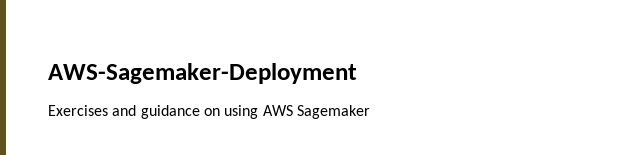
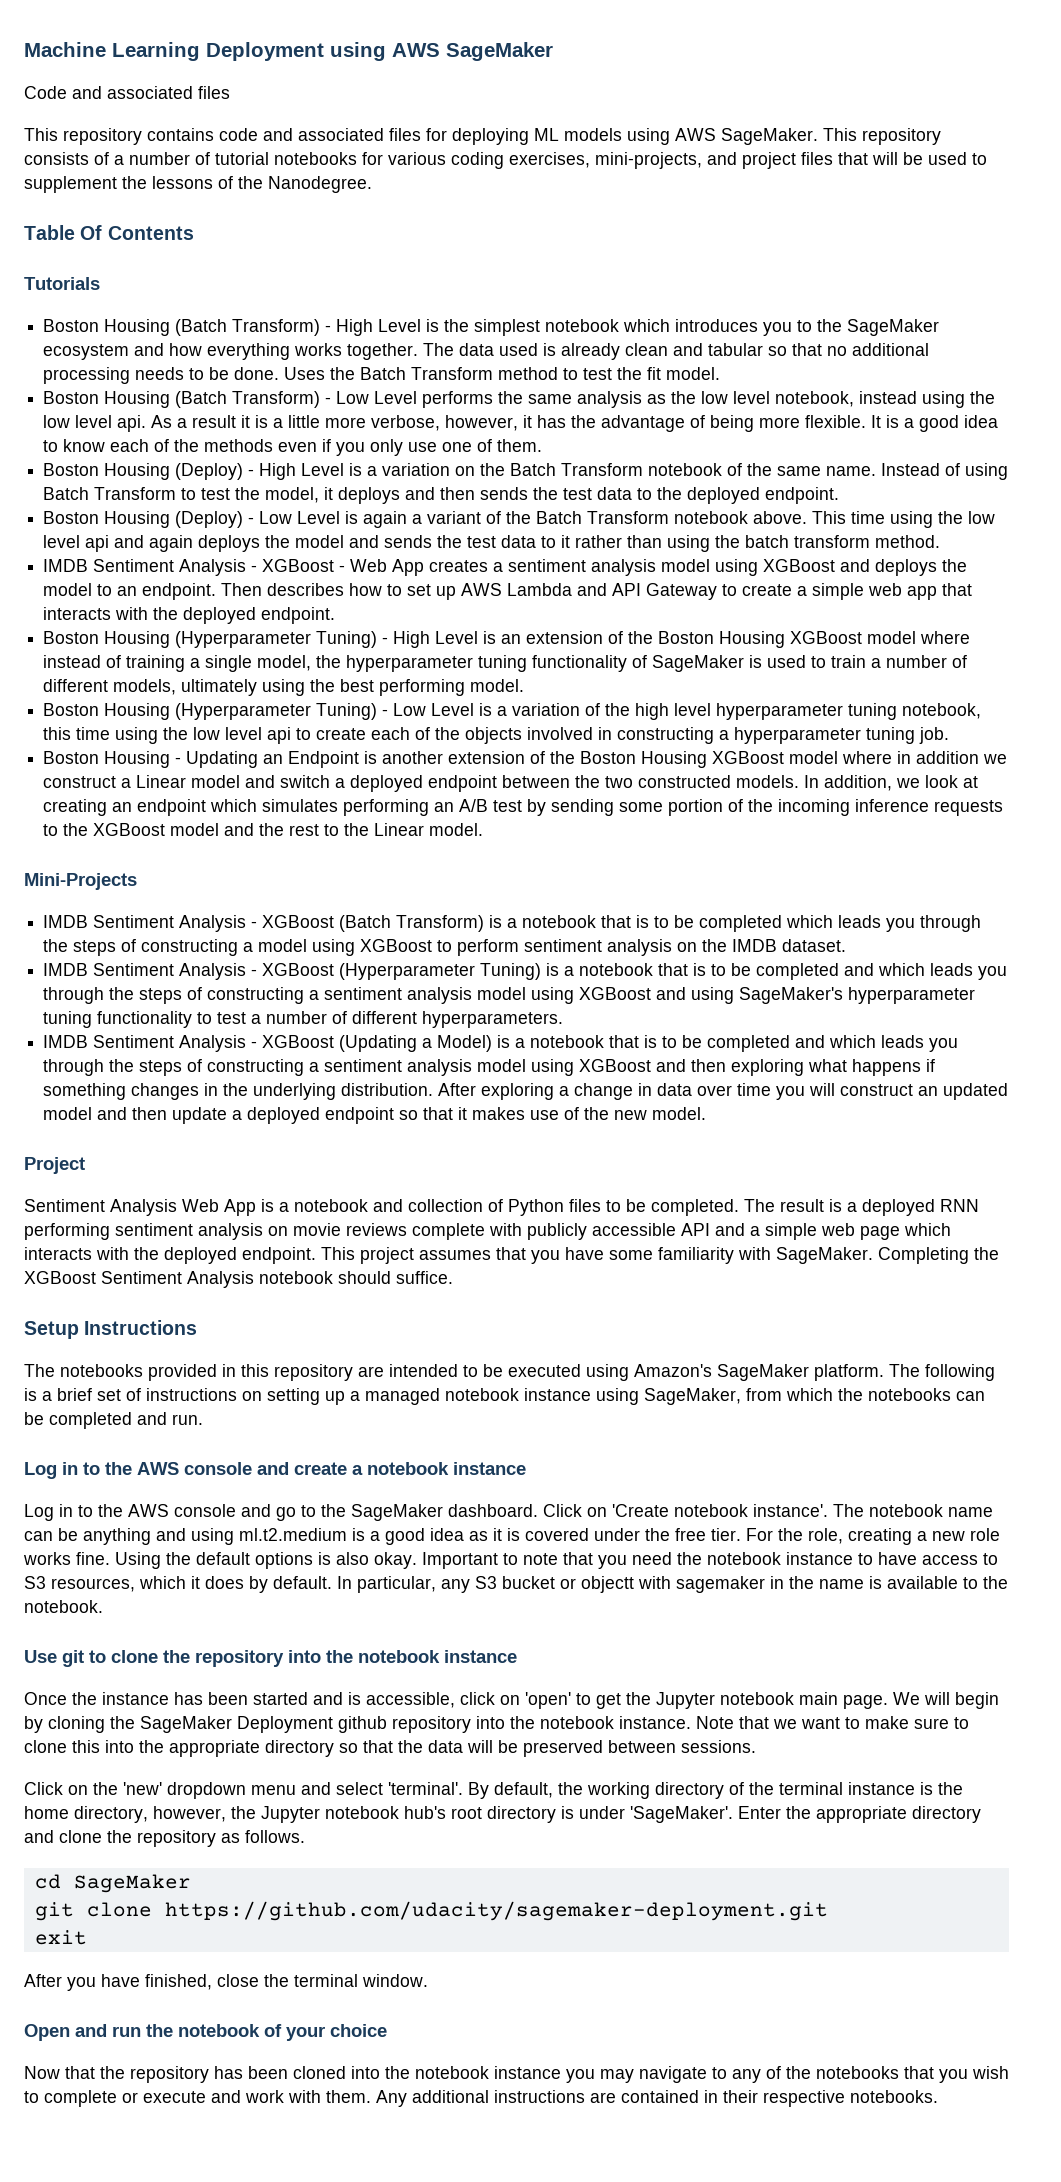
[48,63,357,84] [48,105,370,119] AWS-Sagemaker-Deployment // Exercises and guidance on using AWS Sagemaker -> [24,42,553,61] [24,86,230,99] [24,128,941,145] [24,152,987,169] [24,176,372,193] [24,225,194,240] [24,277,100,290] [43,319,940,336] [43,343,930,360] [43,367,721,384] [43,391,996,408] [43,415,999,432] [43,439,543,456] [43,463,1009,480] [43,487,840,504] [43,511,996,528] [43,535,941,552] [43,559,968,576] [43,583,973,600] [43,607,336,624] [43,631,971,648] [43,655,968,672] [43,679,525,696] [43,703,982,720] [43,727,950,744] [43,751,1008,768] [43,775,979,792] [43,799,1004,816] [43,823,484,836] [24,873,137,890] [43,915,982,932] [43,939,847,956] [43,963,1008,980] [43,987,976,1004] [43,1011,564,1028] [43,1035,959,1052] [43,1059,936,1076] [43,1083,1009,1100] [43,1107,707,1124] [24,1157,85,1174] [24,1199,979,1216] [24,1223,951,1240] [24,1247,999,1264] [24,1271,453,1288] [24,1320,198,1339] [24,1364,995,1381] [24,1388,985,1405] [24,1412,203,1429] [24,1462,526,1479] [24,1504,993,1521] [24,1528,1000,1545] [23,1552,998,1569] [24,1576,1008,1593] [24,1600,103,1613] [24,1650,517,1667] [24,1692,999,1709] [24,1716,969,1733] [24,1740,756,1757] [24,1782,963,1799] [24,1806,981,1823] [24,1830,305,1847] [34,1874,191,1893] [34,1901,828,1921] [34,1930,87,1945] [24,1974,428,1991] [24,2024,387,2041] [24,2066,1009,2083] [24,2090,938,2107] Machine Learning Deployment using AWS SageMaker // Code and associated files // This repository contains code and associated files for deploying ML models using AWS SageMaker. This repository consists of a number of tutorial notebooks for various coding exercises, mini-projects, and project files that will be used to supplement the lessons of the Nanodegree. // Table Of Contents // Tutorials // Boston Housing (Batch Transform) - High Level is the simplest notebook which introduces you to the SageMaker ecosystem and how everything works together. The data used is already clean and tabular so that no additional processing needs to be done. Uses the Batch Transform method to test the fit model. // Boston Housing (Batch Transform) - Low Level performs the same analysis as the low level notebook, instead using the low level api. As a result it is a little more verbose, however, it has the advantage of being more flexible. It is a good idea to know each of the methods even if you only use one of them. // Boston Housing (Deploy) - High Level is a variation on the Batch Transform notebook of the same name. Instead of using Batch Transform to test the model, it deploys and then sends the test data to the deployed endpoint. // Boston Housing (Deploy) - Low Level is again a variant of the Batch Transform notebook above. This time using the low level api and again deploys the model and sends the test data to it rather than using the batch transform method. // IMDB Sentiment Analysis - XGBoost - Web App creates a sentiment analysis model using XGBoost and deploys the model to an endpoint. Then describes how to set up AWS Lambda and API Gateway to create a simple web app that interacts with the deployed endpoint. // Boston Housing (Hyperparameter Tuning) - High Level is an extension of the Boston Housing XGBoost model where instead of training a single model, the hyperparameter tuning functionality of SageMaker is used to train a number of different models, ultimately using the best performing model. // Boston Housing (Hyperparameter Tuning) - Low Level is a variation of the high level hyperparameter tuning notebook, this time using the low level api to create each of the objects involved in constructing a hyperparameter tuning job. // Boston Housing - Updating an Endpoint is another extension of the Boston Housing XGBoost model where in addition we construct a Linear model and switch a deployed endpoint between the two constructed models. In addition, we look at creating an endpoint which simulates performing an A/B test by sending some portion of the incoming inference requests to the XGBoost model and the rest to the Linear model. // Mini-Projects // IMDB Sentiment Analysis - XGBoost (Batch Transform) is a notebook that is to be completed which leads you through the steps of constructing a model using XGBoost to perform sentiment analysis on the IMDB dataset. // IMDB Sentiment Analysis - XGBoost (Hyperparameter Tuning) is a notebook that is to be completed and which leads you through the steps of constructing a sentiment analysis model using XGBoost and using SageMaker's hyperparameter tuning functionality to test a number of different hyperparameters. // IMDB Sentiment Analysis - XGBoost (Updating a Model) is a notebook that is to be completed and which leads you through the steps of constructing a sentiment analysis model using XGBoost and then exploring what happens if something changes in the underlying distribution. After exploring a change in data over time you will construct an updated model and then update a deployed endpoint so that it makes use of the new model. // Project // Sentiment Analysis Web App is a notebook and collection of Python files to be completed. The result is a deployed RNN performing sentiment analysis on movie reviews complete with publicly accessible API and a simple web page which interacts with the deployed endpoint. This project assumes that you have some familiarity with SageMaker. Completing the XGBoost Sentiment Analysis notebook should suffice. // Setup Instructions // The notebooks provided in this repository are intended to be executed using Amazon's SageMaker platform. The following is a brief set of instructions on setting up a managed notebook instance using SageMaker, from which the notebooks can be completed and run. // Log in to the AWS console and create a notebook instance // Log in to the AWS console and go to the SageMaker dashboard. Click on 'Create notebook instance'. The notebook name can be anything and using ml.t2.medium is a good idea as it is covered under the free tier. For the role, creating a new role works fine. Using the default options is also okay. Important to note that you need the notebook instance to have access to S3 resources, which it does by default. In particular, any S3 bucket or objectt with sagemaker in the name is available to the notebook. // Use git to clone the repository into the notebook instance // Once the instance has been started and is accessible, click on 'open' to get the Jupyter notebook main page. We will begin by cloning the SageMaker Deployment github repository into the notebook instance. Note that we want to make sure to clone this into the appropriate directory so that the data will be preserved between sessions. // Click on the 'new' dropdown menu and select 'terminal'. By default, the working directory of the terminal instance is the home directory, however, the Jupyter notebook hub's root directory is under 'SageMaker'. Enter the appropriate directory and clone the repository as follows. // cd SageMaker // git clone https://github.com/udacity/sagemaker-deployment.git // exit // After you have finished, close the terminal window. // Open and run the notebook of your choice // Now that the repository has been cloned into the notebook instance you may navigate to any of the notebooks that you wish to complete or execute and work with them. Any additional instructions are contained in their respective notebooks.

